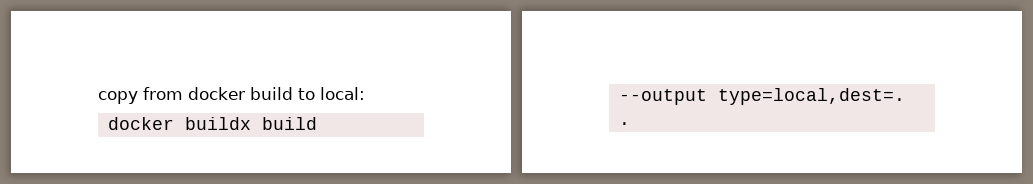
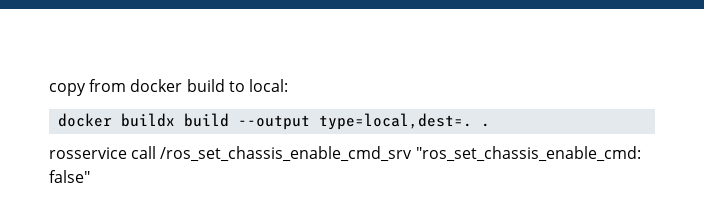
(630, 123) none -> [49,146,641,162] [49,170,90,183] // rosservice call /ros_set_chassis_enable_cmd_srv "ros_set_chassis_enable_cmd: false"

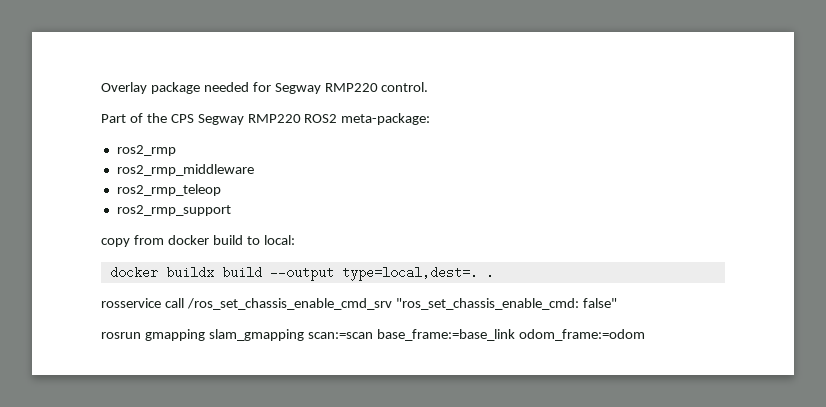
(49, 89) none -> [101,82,429,94] [101,113,431,125] [116,145,176,156] [116,164,254,176] [116,184,221,196] [116,205,231,216] Overlay package needed for Segway RMP220 control. // Part of the CPS Segway RMP220 ROS2 meta-package: // ros2_rmp // ros2_rmp_middleware // ros2_rmp_teleop // ros2_rmp_support //
(90, 176) none -> [101,329,645,341] // rosrun gmapping slam_gmapping scan:=scan base_frame:=base_link odom_frame:=odom

